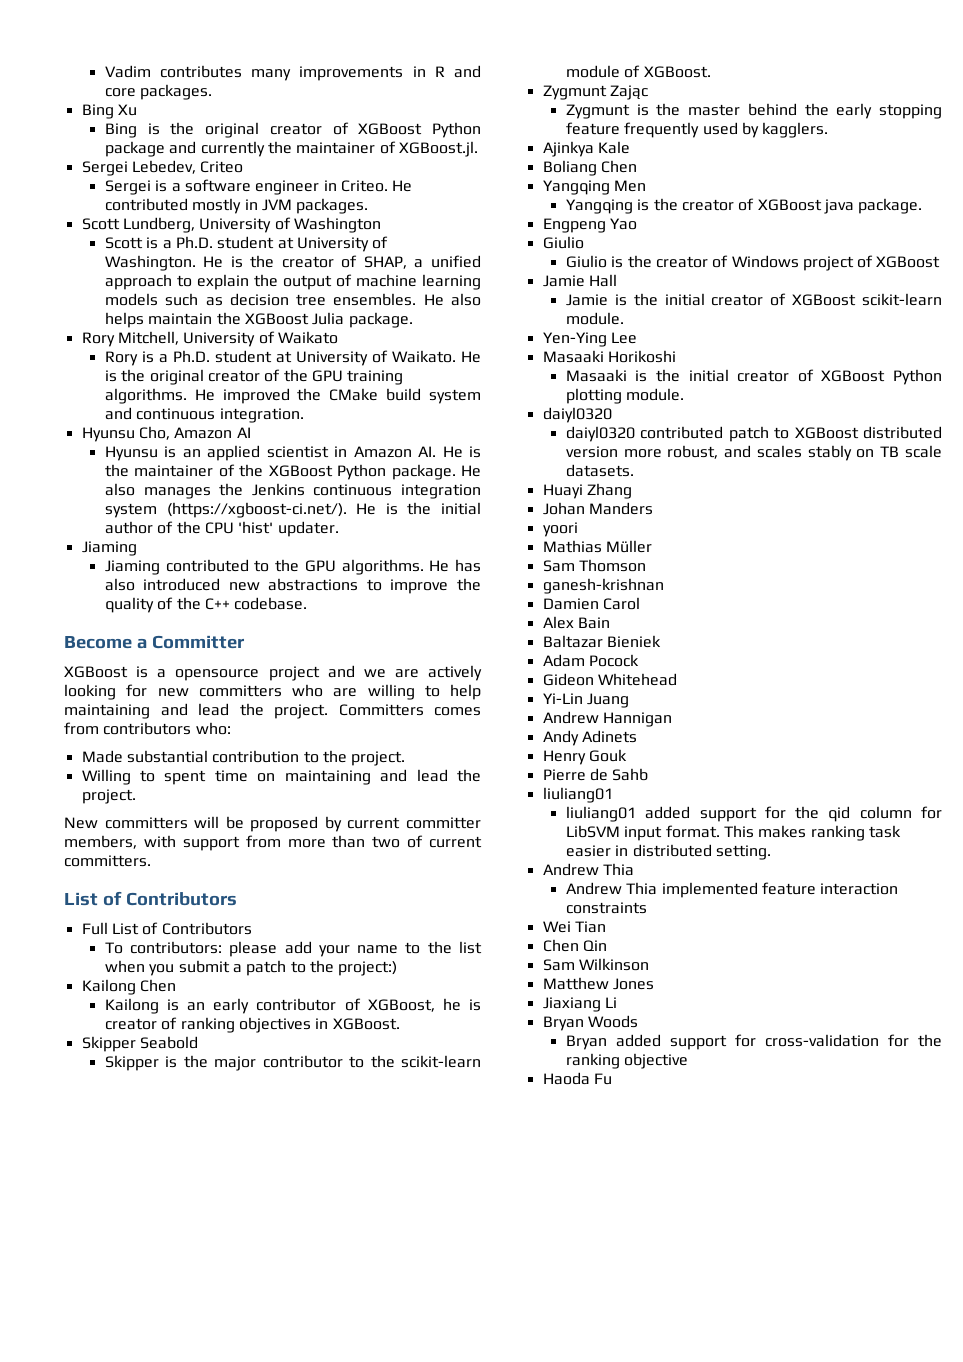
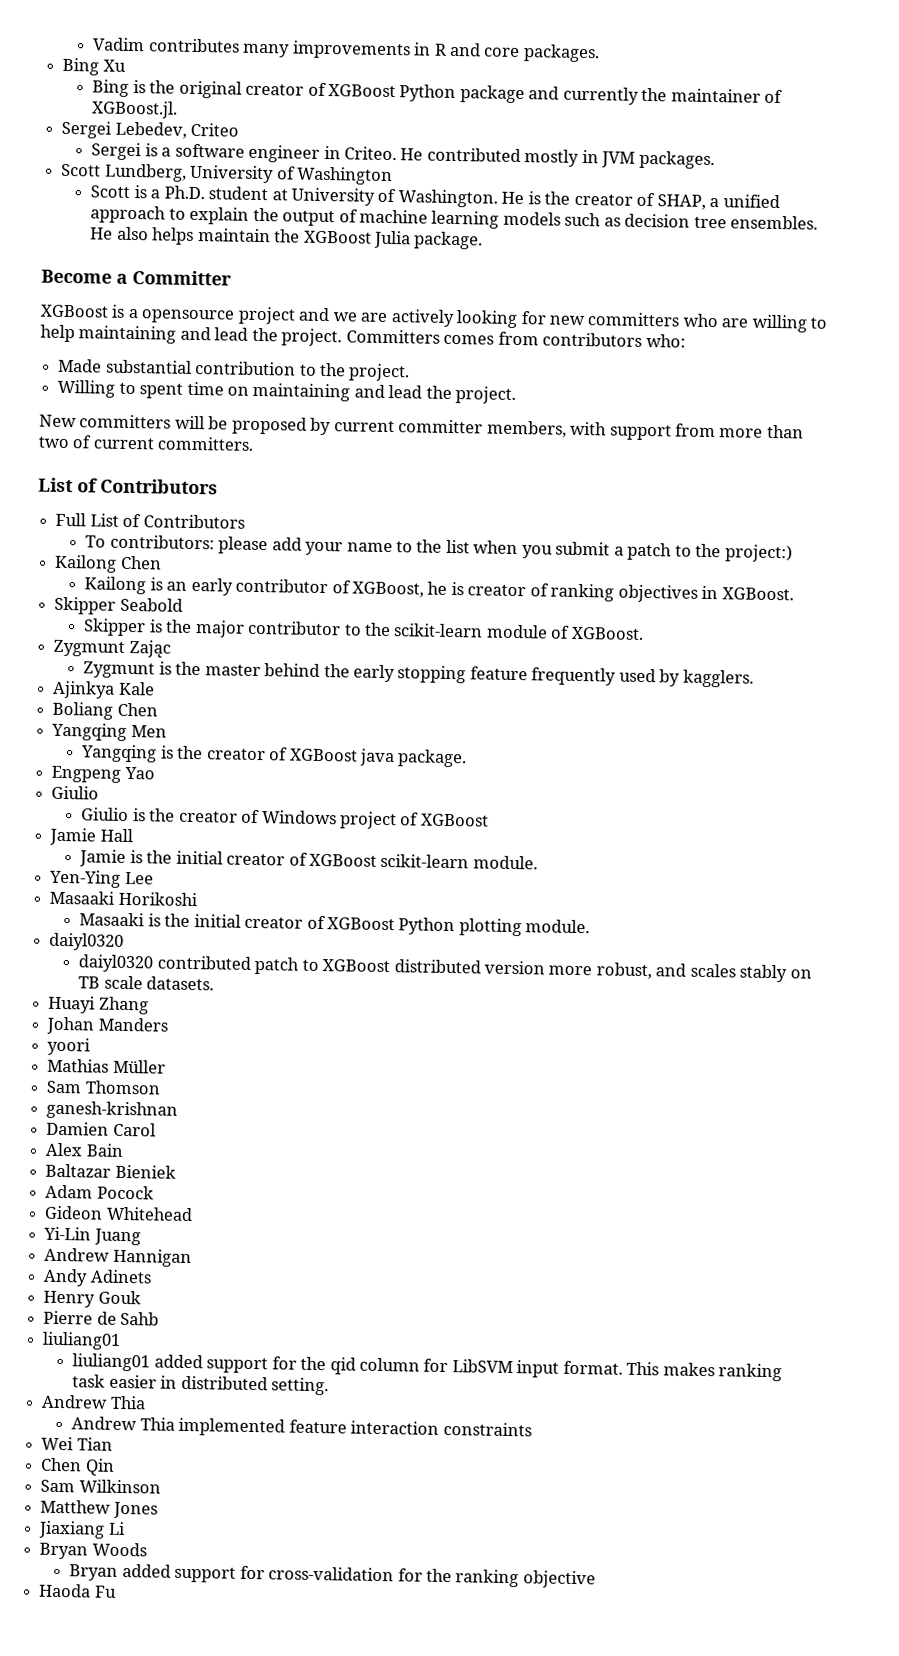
[81,331,338,347] [104,350,481,366] [104,369,404,385] [104,388,481,404] [104,407,304,423] [81,426,251,442] [104,445,481,461] [104,464,481,480] [104,483,482,499] [104,502,481,518] [104,521,339,537] [81,541,137,556] [104,559,482,575] [104,578,481,594] [104,597,308,613] // Rory Mitchell, University of Waikato // Rory is a Ph.D. student at University of Waikato. He is the original creator of the GPU training algorithms. He improved the CMake build system and continuous integration. // Hyunsu Cho, Amazon AI // Hyunsu is an applied scientist in Amazon AI. He is the maintainer of the XGBoost Python package. He also manages the Jenkins continuous integration system (https://xgboost-ci.net/). He is the initial author of the CPU 'hist' updater. // Jiaming // Jiaming contributed to the GPU algorithms. He has also introduced new abstractions to improve the quality of the C++ codebase. -> (484, 240) none

